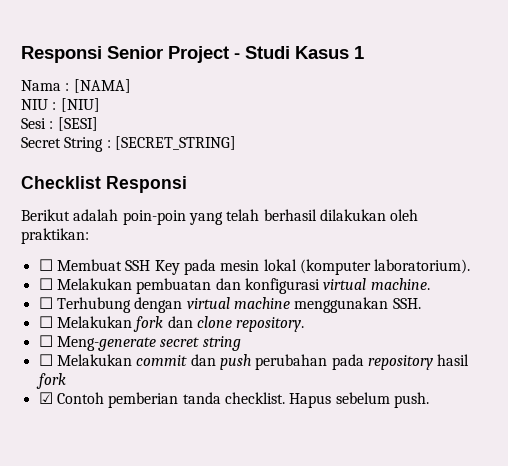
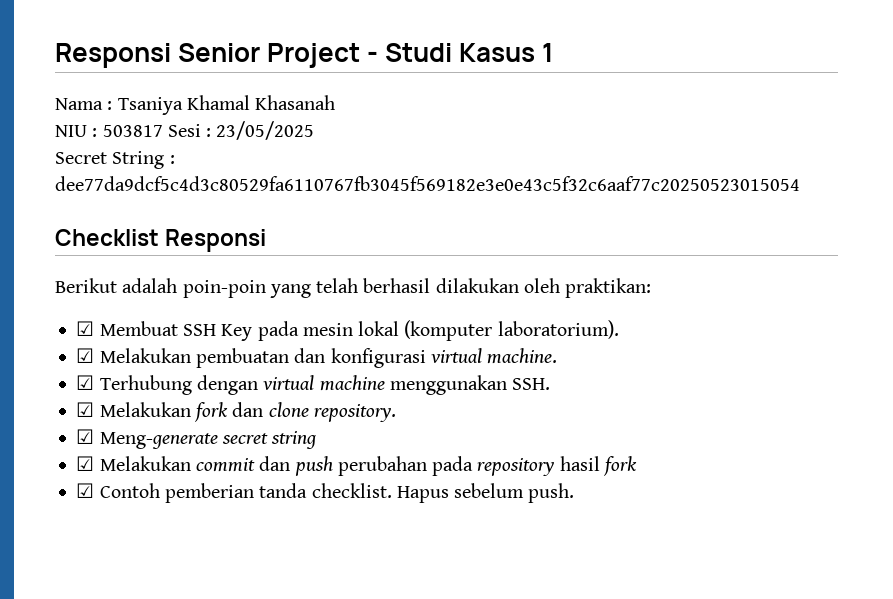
[73,79,131,93] [NAMA] -> [117,95,336,115] Tsaniya Khamal Khasanah
[60,98,100,112] [NIU] // -> [102,125,163,137] 503817
[57,117,98,131] [SESI] -> [216,121,315,140] 23/05/2025
[114,136,236,150] [SECRET_STRING] -> [55,176,800,191] dee77da9dcf5c4d3c80529fa6110767fb3045f569182e3e0e43c5f32c6aaf77c20250523015054
[38,259,53,271] ☐ -> [76,321,95,336] ☑
[38,278,53,290] ☐ -> [76,348,95,363] ☑
[38,297,53,309] ☐ -> [76,375,95,390] ☑
[38,316,53,328] ☐ -> [76,402,95,417] ☑
[38,335,53,347] ☐ -> [76,429,95,444] ☑
[38,354,53,366] ☐ -> [76,456,95,471] ☑

